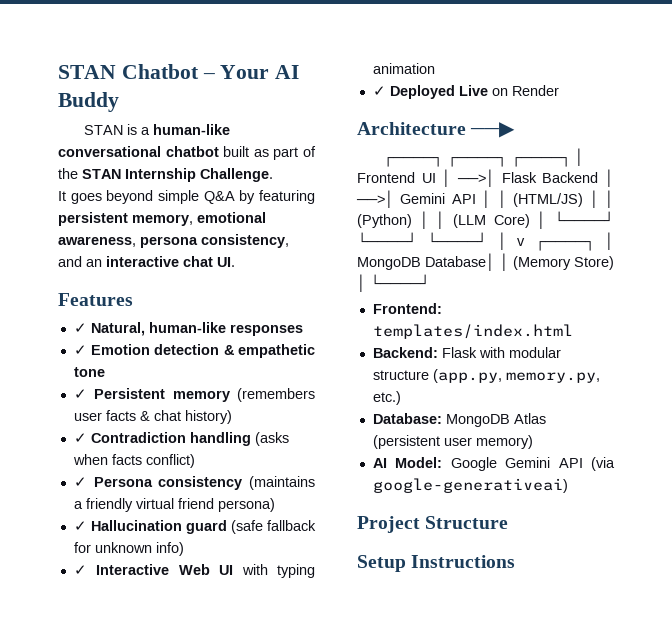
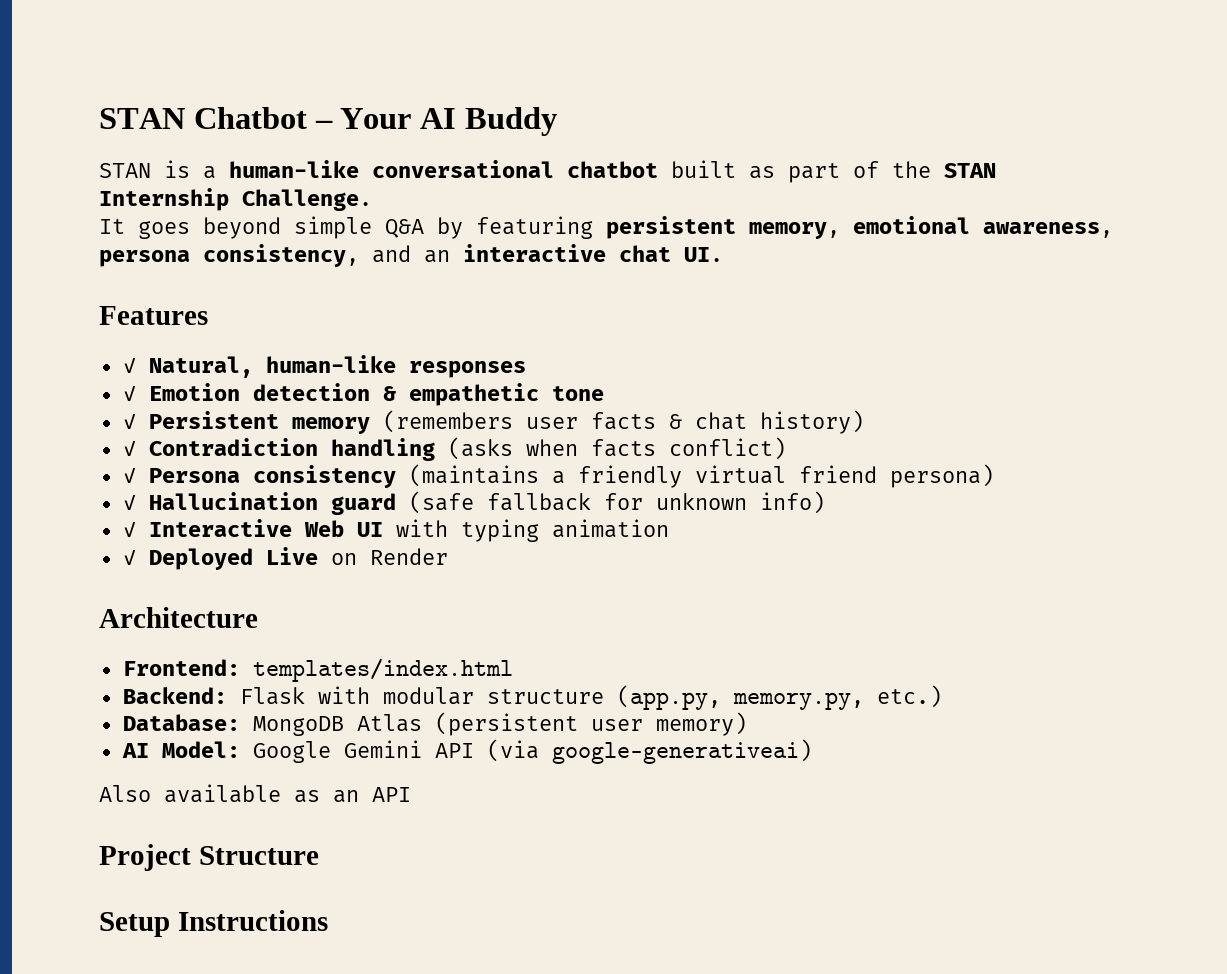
[470,122,516,138] [382,148,584,167] [357,169,614,187] [356,190,614,208] [357,211,614,229] [357,232,614,251] [357,253,614,271] [357,274,430,292] ──▶ // ┌────┐ ┌────┐ ┌────┐ │ Frontend UI │ ──>│ Flask Backend │ ──>│ Gemini API │ │ (HTML/JS) │ │ (Python) │ │ (LLM Core) │ └────┘ └────┘ └────┘ │ v ┌────┐ │ MongoDB Database│ │ (Memory Store) │ └────┘ -> (258, 617) none
(568, 485) none -> [99,784,411,803] // Also available as an API

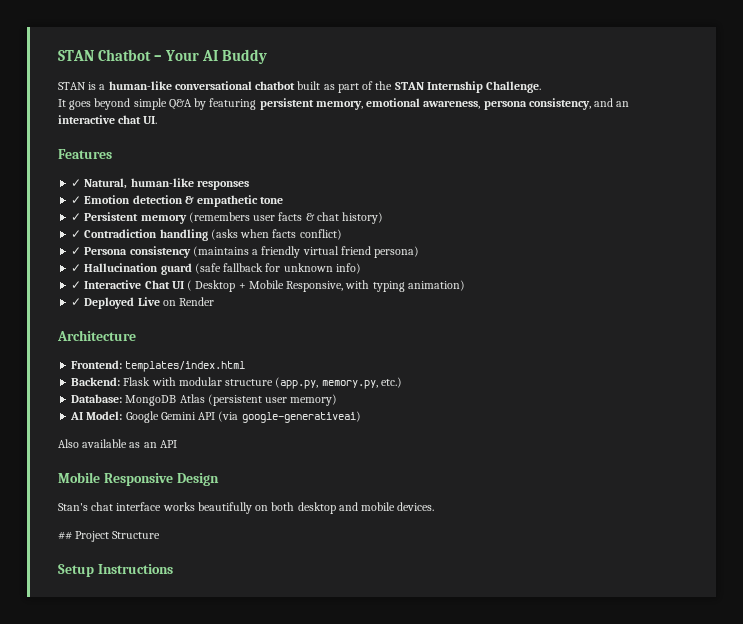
[303,520,383,537] Web UI -> [144,280,344,292] Chat UI ( Desktop + Mobile Responsive,
[551,519,669,538] animation -> [407,280,465,291] animation)
(411, 794) none -> [58,472,219,486] [58,502,435,514] [58,531,72,540] Mobile Responsive Design // Stan's chat interface works beautifully on both desktop and mobile devices. // ##

